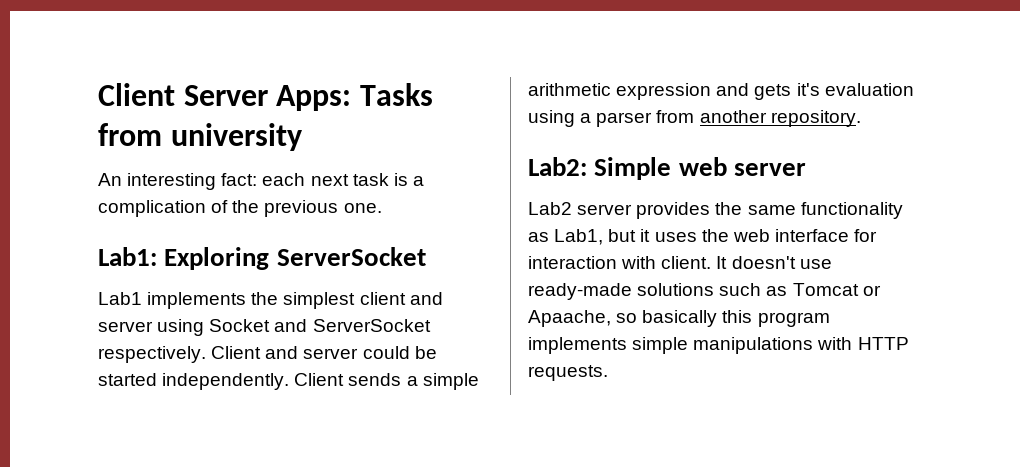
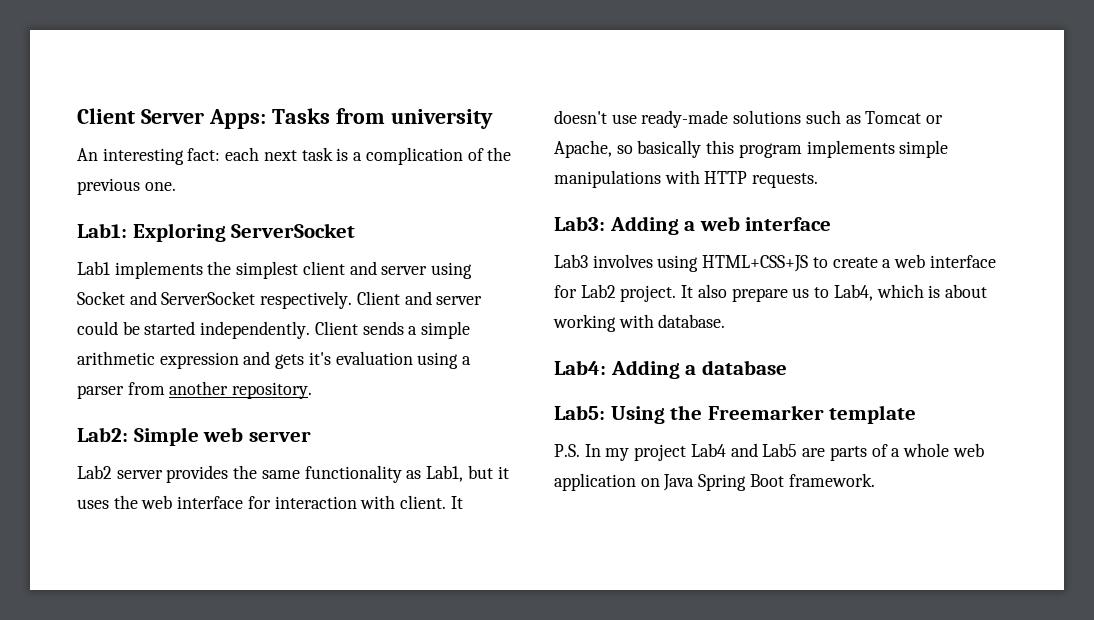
[528,310,611,327] Apaache, -> [554,140,612,158] Apache,
(608, 373) none -> [554,216,832,235] [554,254,996,272] [554,284,987,302] [553,314,726,332] [554,360,787,379] [554,405,917,424] [554,443,984,461] [554,473,875,491] // Lab3: Adding a web interface // Lab3 involves using HTML+CSS+JS to create a web interface for Lab2 project. It also prepare us to Lab4, which is about working with database. // Lab4: Adding a database // Lab5: Using the Freemarker template // P.S. In my project Lab4 and Lab5 are parts of a whole web application on Java Spring Boot framework.

